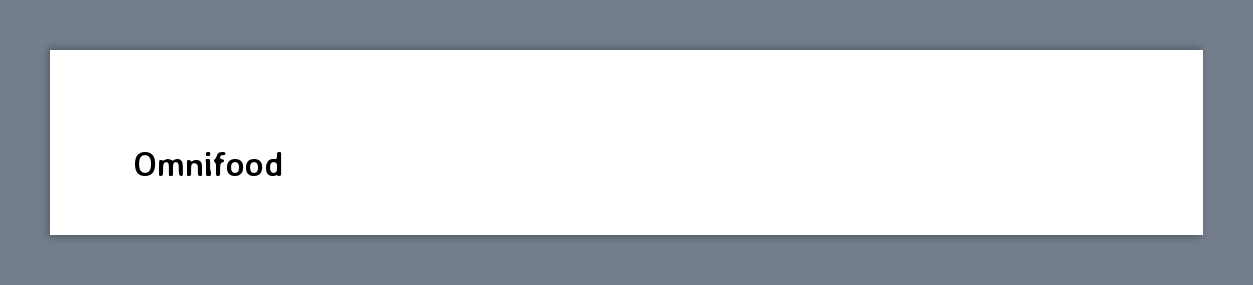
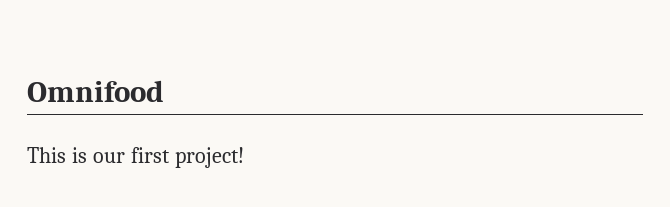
(283, 164) none -> [27,147,244,168] // This is our first project!

